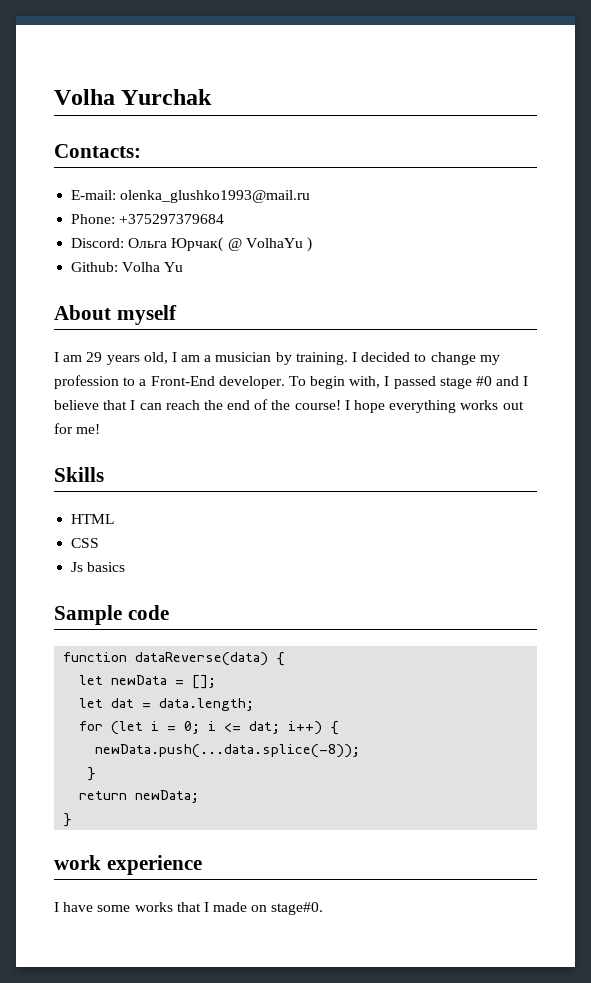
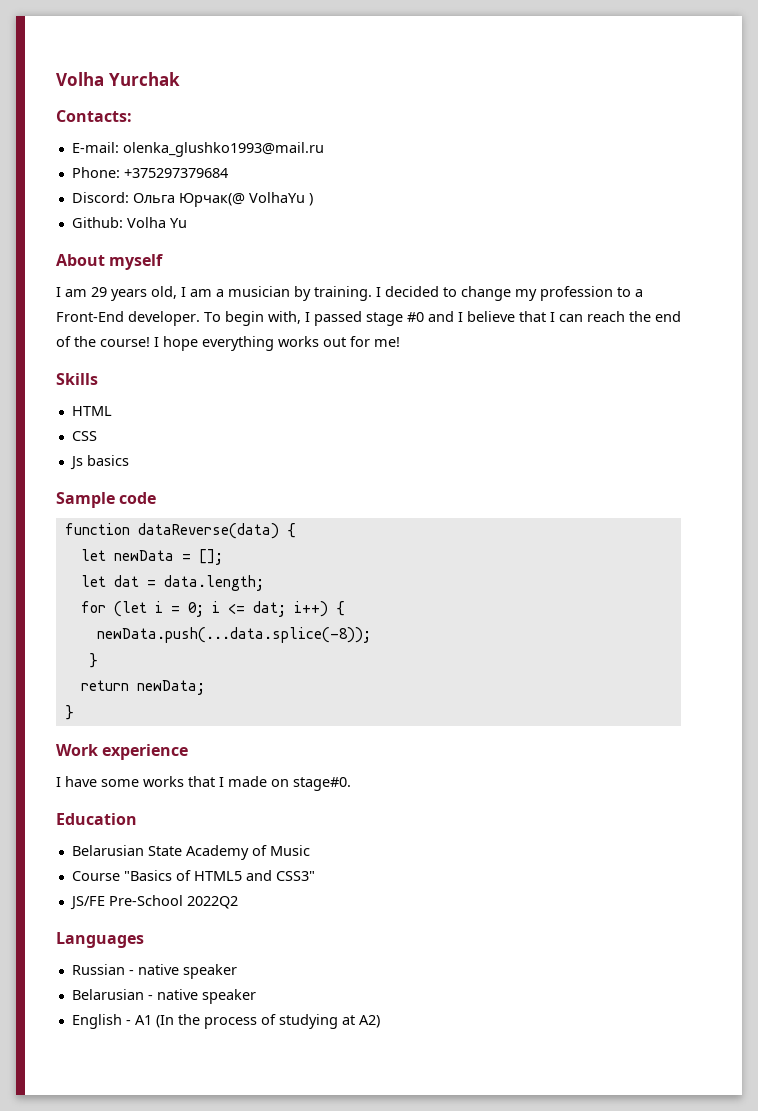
[171,237,242,252] Юрчак( @ -> [178,193,245,207] Юрчак(@
[54,855,101,870] work -> [56,744,98,756] Work
(324, 908) none -> [56,813,137,825] [71,845,310,860] [71,870,315,881] [69,895,238,910] [56,932,144,948] [71,964,237,979] [71,989,256,1004] [71,1014,380,1029] // Education // Belarusian State Academy of Music // Course "Basics of HTML5 and CSS3" // JS/FE Pre-School 2022Q2 // Languages // Russian - native speaker // Belarusian - native speaker // English - A1 (In the process of studying at A2)

